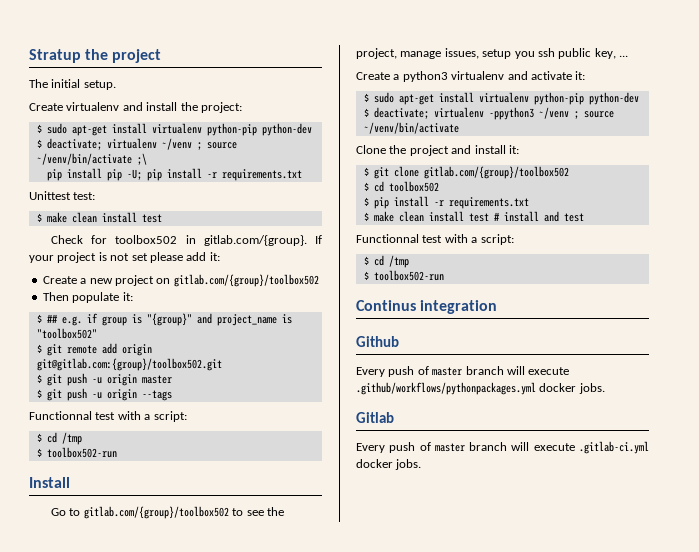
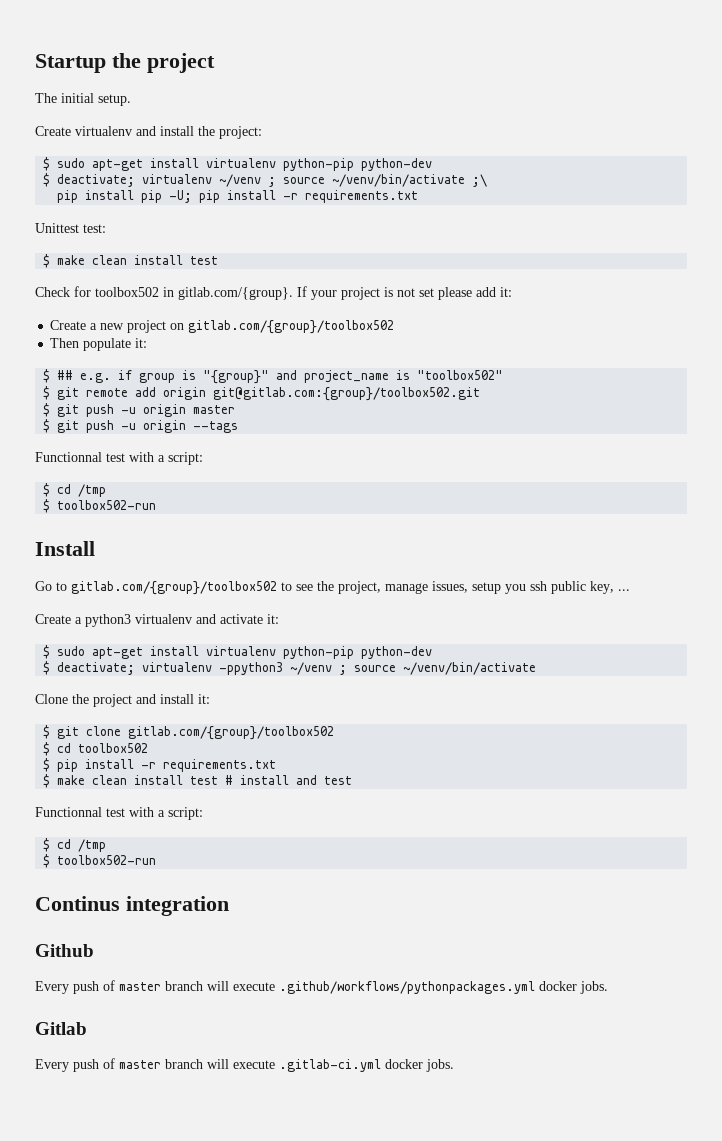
[29,49,81,63] Stratup -> [35,54,106,73] Startup

